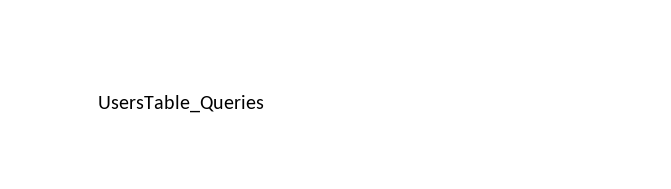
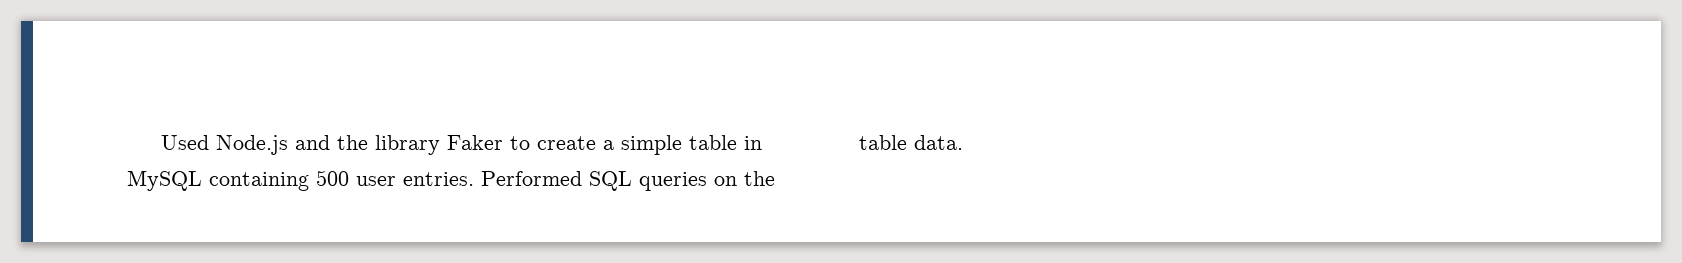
[98,95,264,113] UsersTable_Queries -> [161,135,763,155] [127,170,775,191] [859,135,963,150] Used Node.js and the library Faker to create a simple table in MySQL containing 500 user entries. Performed SQL queries on the table data.

